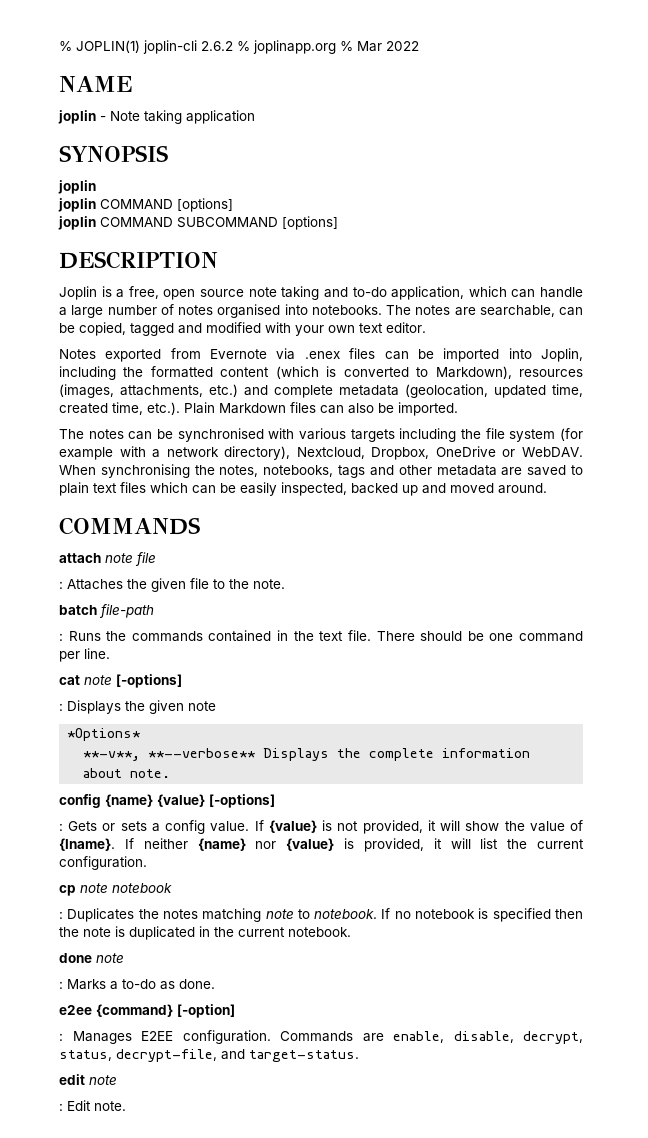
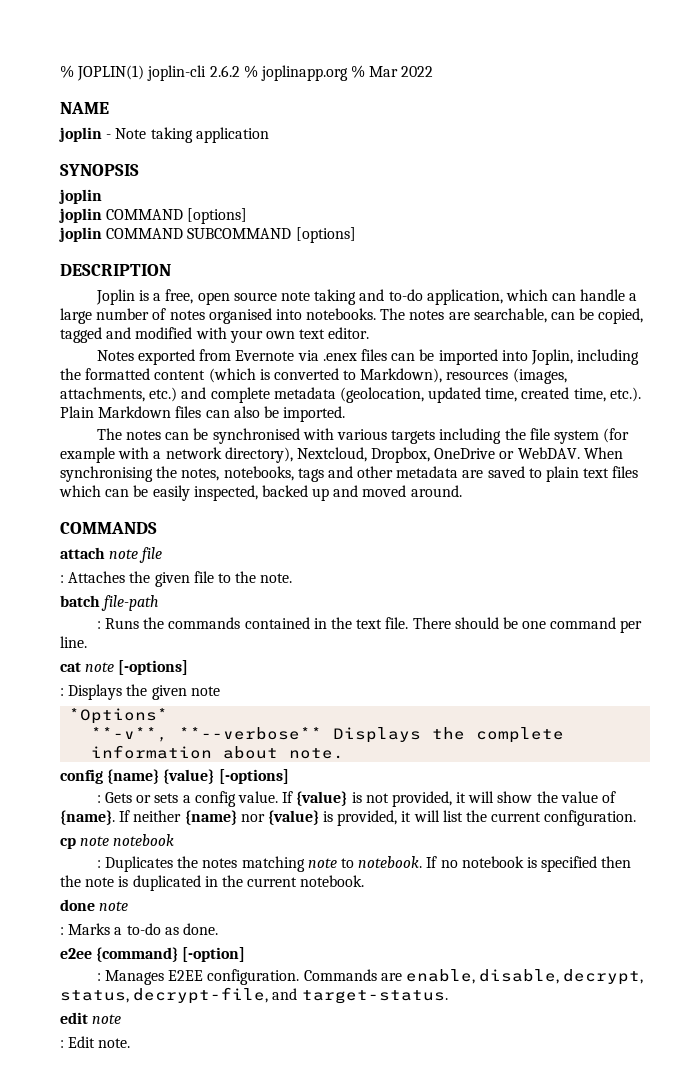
[59,838,115,851] {lname}. -> [60,810,115,825] {name}.

